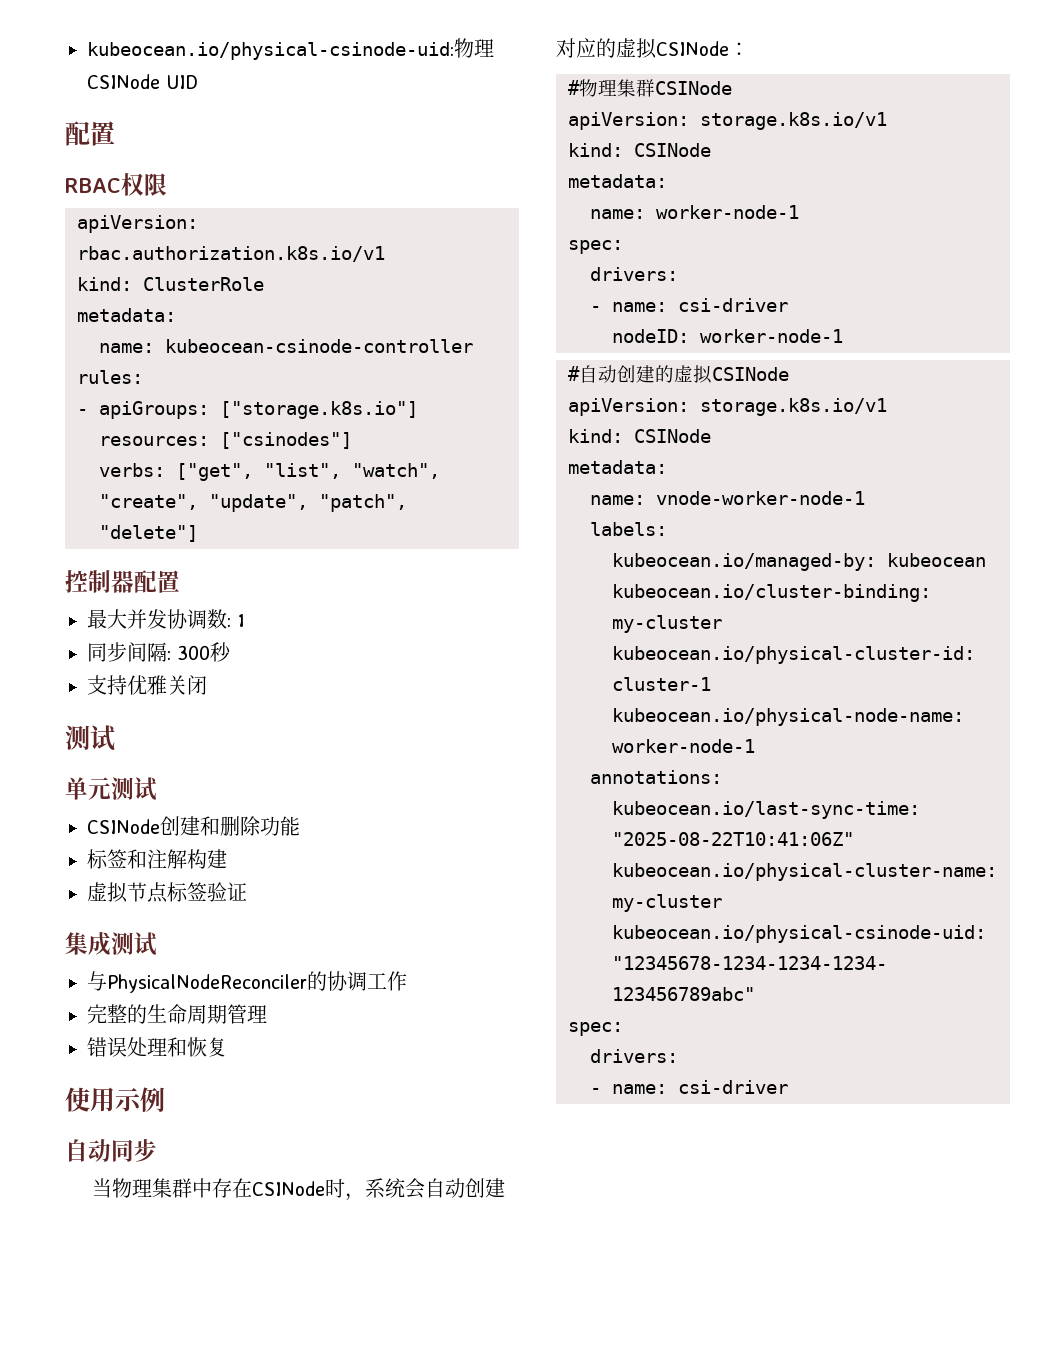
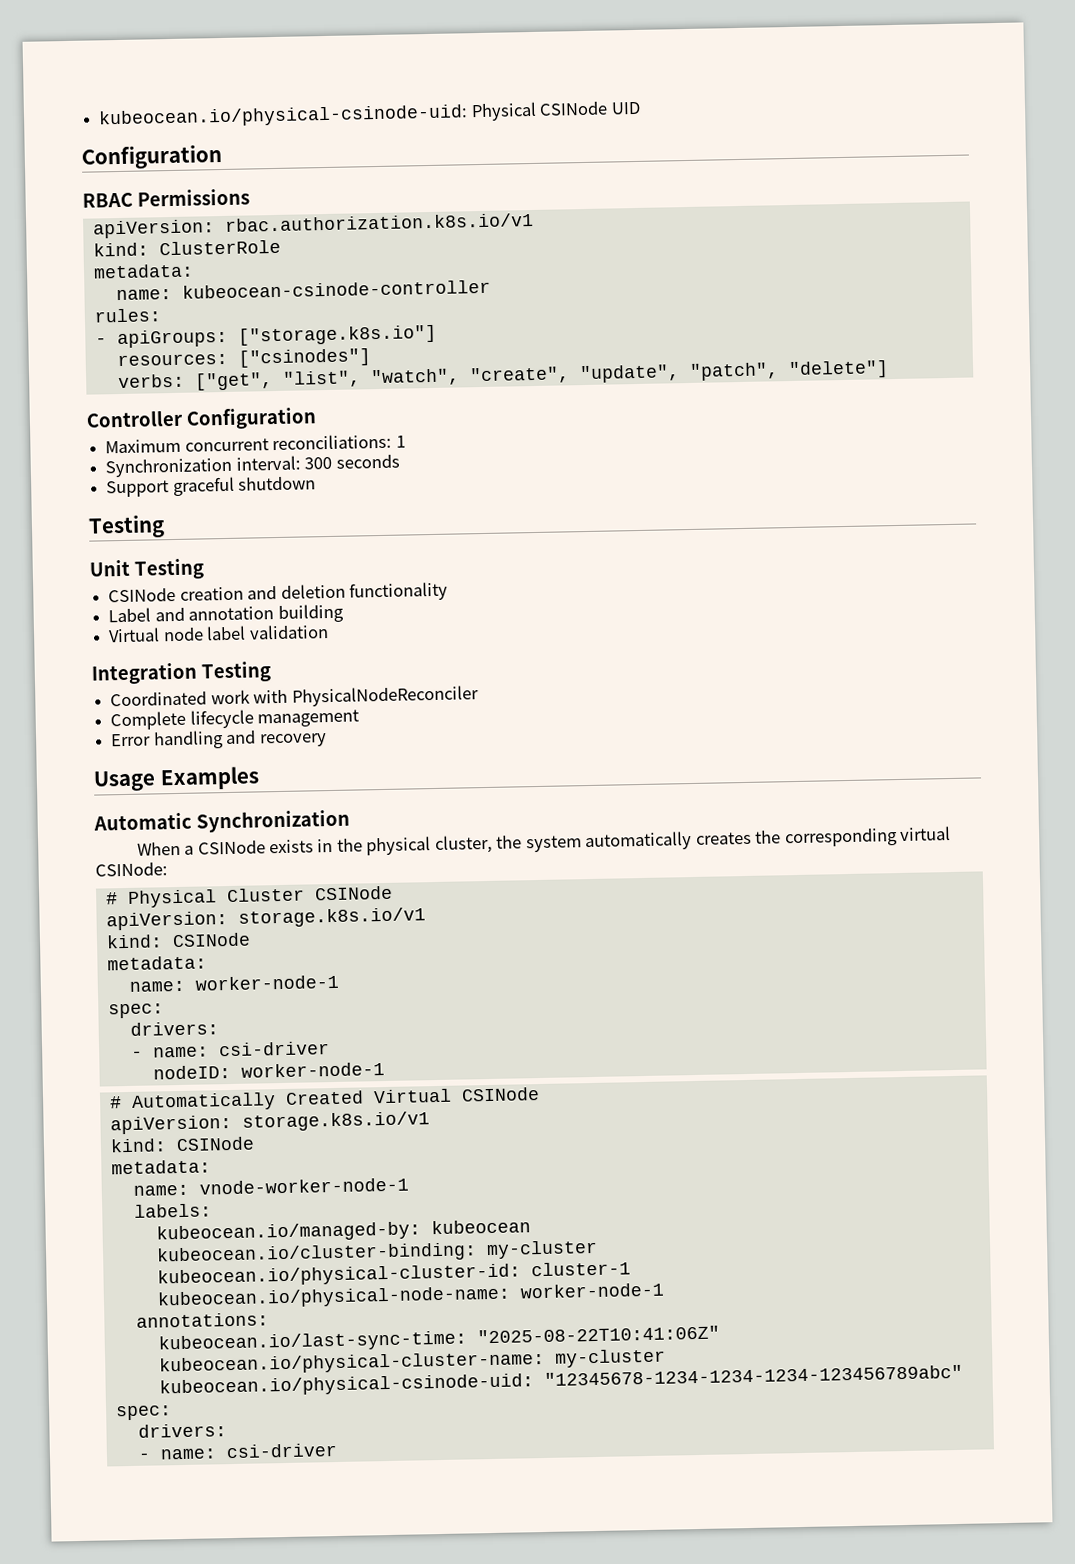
[87,38,494,60] kubeocean.io/physical-csinode-uid:物理 -> [98,101,537,129] kubeocean.io/physical-csinode-uid: Physical
[65,121,115,146] 配置 -> [81,144,223,170] Configuration
[121,173,167,196] 权限 -> [136,188,250,207] Permissions
[65,570,180,593] [87,609,245,629] [87,642,231,662] [87,675,207,695] [65,725,115,751] [65,777,157,801] [87,816,300,836] [87,849,227,869] [87,882,247,903] [65,932,157,956] [87,971,407,993] [87,1004,267,1024] [87,1037,227,1057] [65,1087,165,1112] [65,1139,157,1162] [92,1178,506,1201] [556,38,749,59] [568,79,655,97] 控制器配置 // 最大并发协调数: 1 // 同步间隔: 300秒 // 支持优雅关闭 // 测试 // 单元测试 // CSINode创建和删除功能 // 标签和注解构建 // 虚拟节点标签验证 // 集成测试 // 与PhysicalNodeReconciler的协调工作 // 完整的生命周期管理 // 错误处理和恢复 // 使用示例 // 自动同步 // 当物理集群中存在CSINode时，系统会自动创建对应的虚拟CSINode： // #物理集群 -> [86,407,317,430] [105,433,406,454] [105,454,400,478] [106,476,317,498] [88,514,165,539] [89,558,204,580] [108,581,448,603] [108,603,344,623] [108,624,329,643] [91,661,271,685] [110,685,479,707] [110,709,360,731] [110,730,327,750] [93,766,260,792] [93,809,350,833] [136,826,951,856] [95,862,168,877] [105,887,305,908] Controller Configuration // Maximum concurrent reconciliations: 1 // Synchronization interval: 300 seconds // Support graceful shutdown // Testing // Unit Testing // CSINode creation and deletion functionality // Label and annotation building // Virtual node label validation // Integration Testing // Coordinated work with PhysicalNodeReconciler // Complete lifecycle management // Error handling and recovery // Usage Examples // Automatic Synchronization // When a CSINode exists in the physical cluster, the system automatically creates the corresponding virtual CSINode: // # Physical Cluster
[579,365,712,384] 自动创建的虚拟 -> [130,1088,452,1112] Automatically Created Virtual

